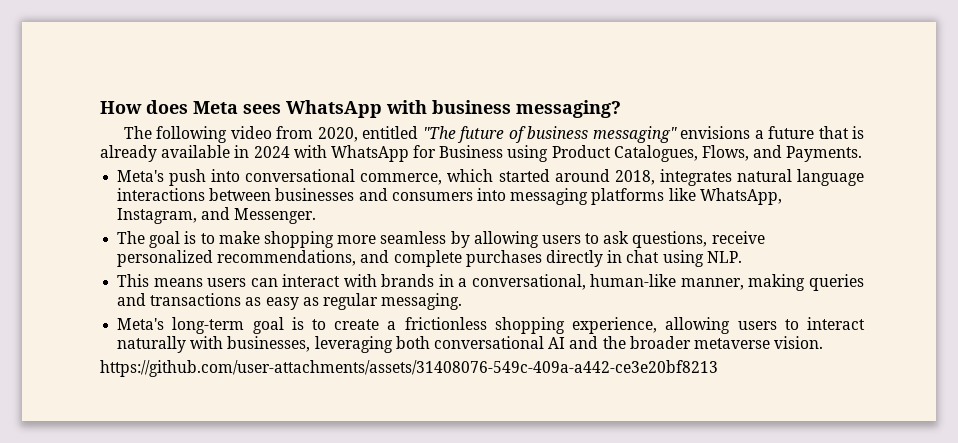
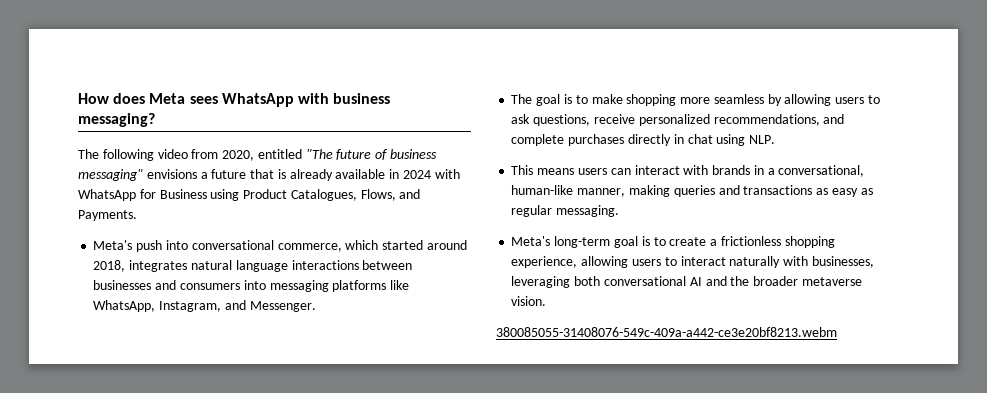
[100,360,718,377] https://github.com/user-attachments/assets/31408076-549c-409a-a442-ce3e20bf8213 -> [496,327,837,337] 380085055-31408076-549c-409a-a442-ce3e20bf8213.webm

